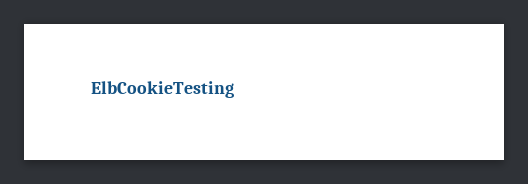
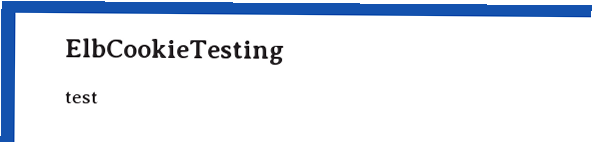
(234, 89) none -> [64,91,98,104] // test

